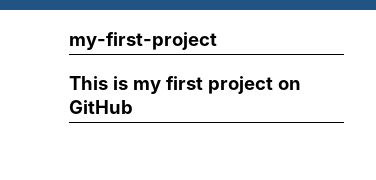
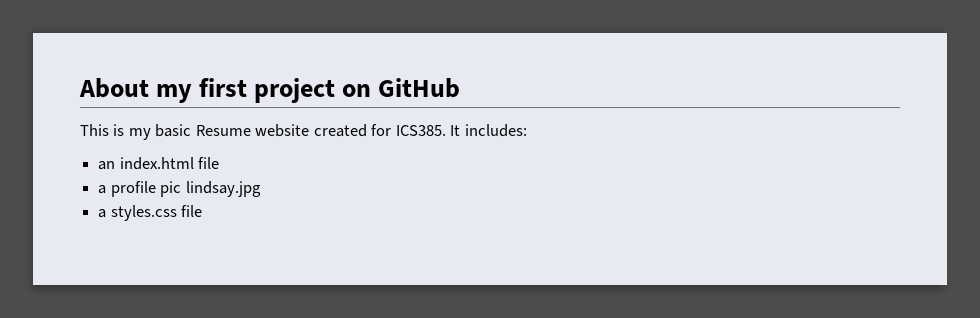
[69,32,217,50] [69,76,128,90] my-first-project // This is -> [79,78,149,98] About
(133, 107) none -> [80,124,527,140] [98,157,220,170] [98,181,261,197] [98,205,203,221] // This is my basic Resume website created for ICS385. It includes: // an index.html file // a profile pic lindsay.jpg // a styles.css file

